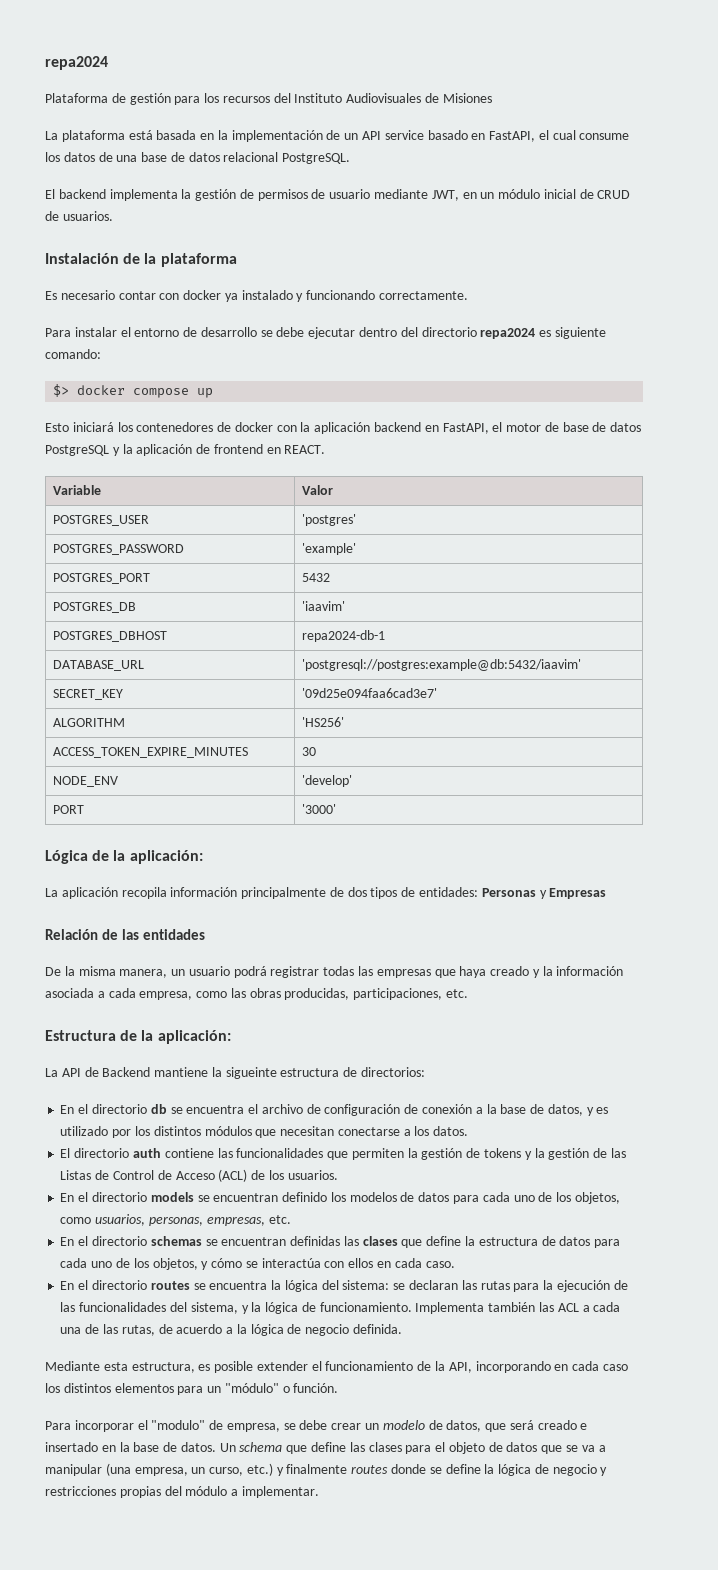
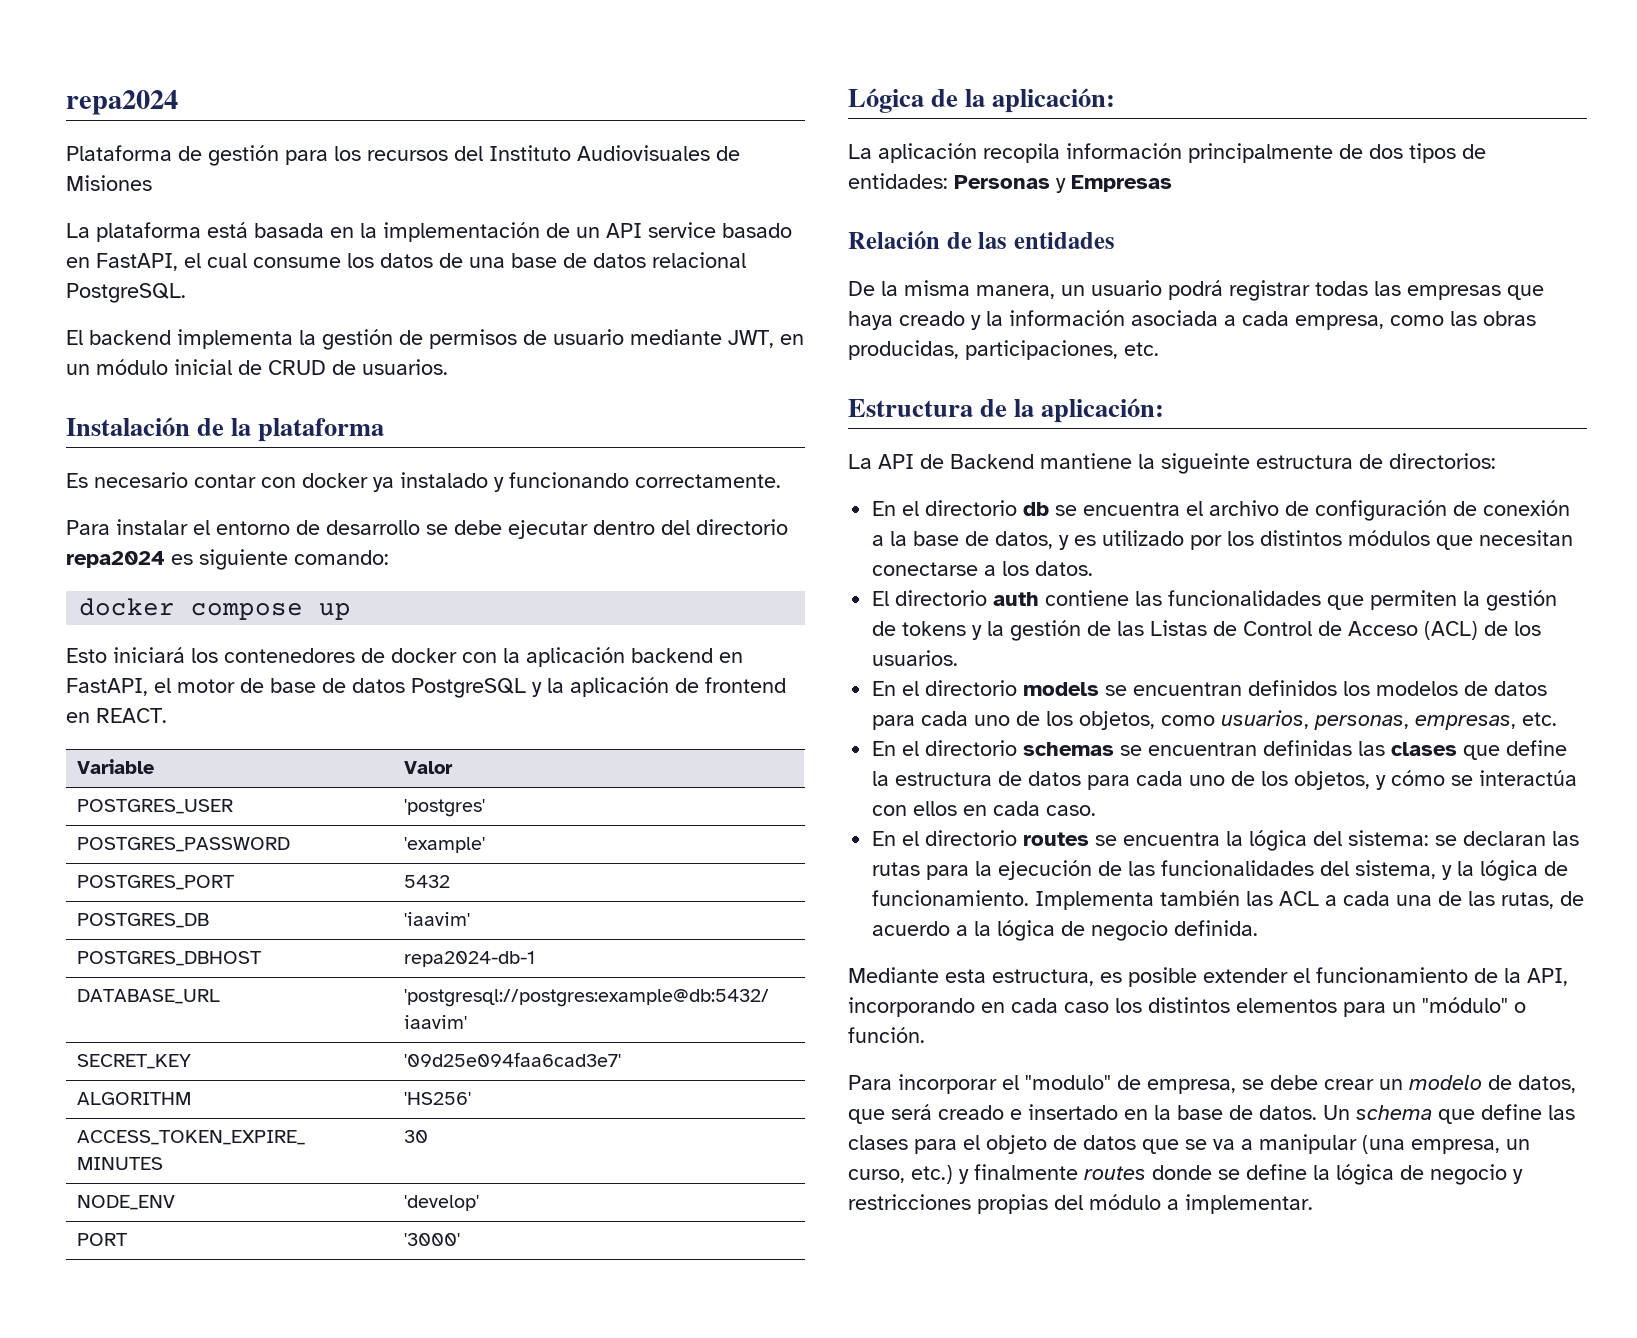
[53,384,70,397] $> -> (389, 557) none
[282,1192,328,1202] definido -> [1248,680,1338,696] definidos

